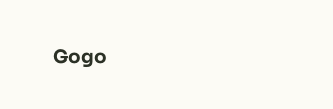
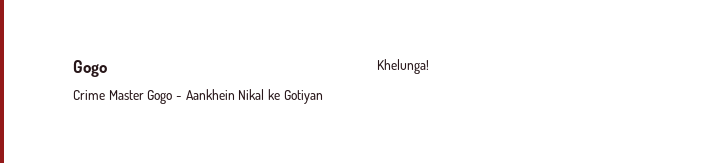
[53,49,107,68] Gogo -> [73,60,107,77] [73,89,323,104] [377,59,429,74] Gogo // Crime Master Gogo - Aankhein Nikal ke Gotiyan Khelunga!

